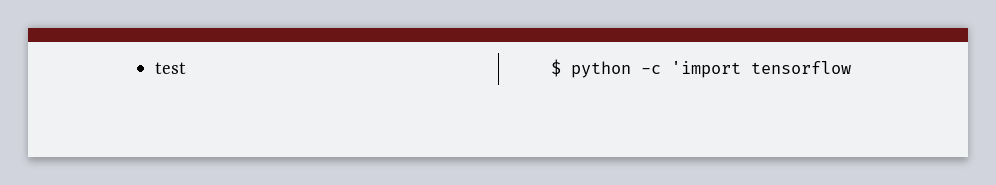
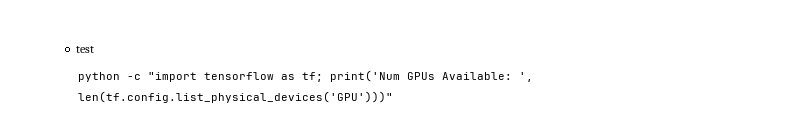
[550,59,561,77] $ -> (95, 49) none
[670,61,851,78] 'import tensorflow -> [147,70,533,82] [77,91,393,103] "import tensorflow as tf; print('Num GPUs Available: ', len(tf.config.list_physical_devices('GPU')))"

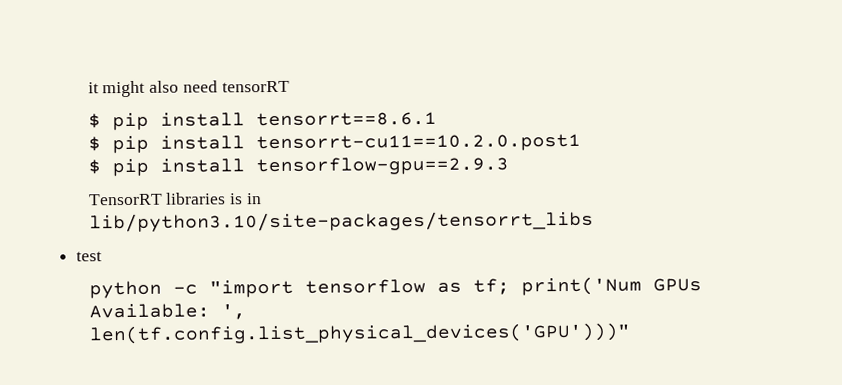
(76, 49) none -> [87,80,290,98] [87,111,437,131] [87,133,581,154] [87,156,509,177] [88,192,262,206] [88,210,594,233] it might also need tensorRT // $ pip install tensorrt==8.6.1 // $ pip install tensorrt-cu11==10.2.0.post1 // $ pip install tensorflow-gpu==2.9.3 // TensorRT libraries is in lib/python3.10/site-packages/tensorrt_libs //

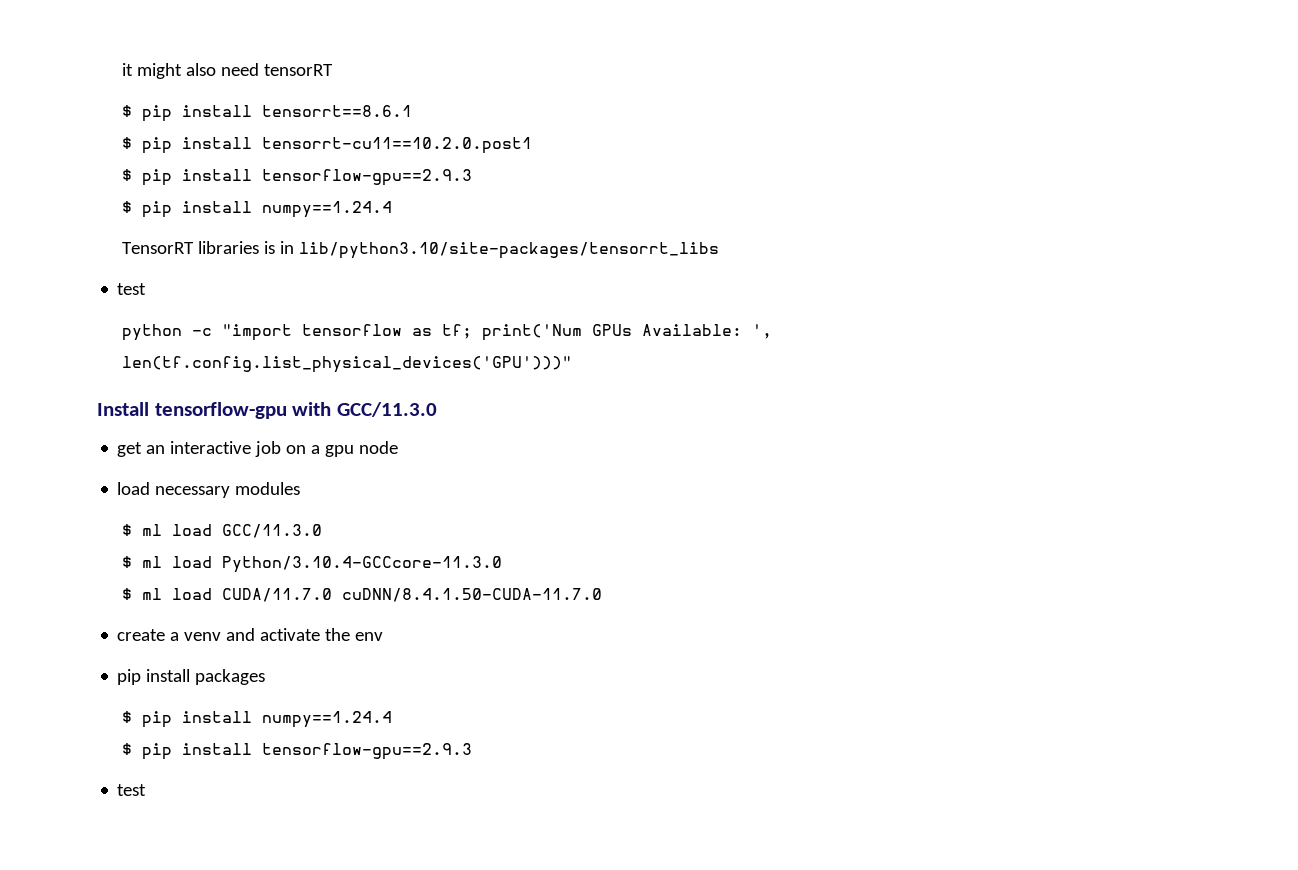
(509, 166) none -> [121,201,392,218] // $ pip install numpy==1.24.4
(631, 333) none -> [97,402,437,419] [117,441,399,457] [117,482,301,498] [121,524,322,538] [121,556,502,573] [121,588,602,602] [117,628,384,641] [117,669,266,685] [121,711,392,728] [121,743,472,760] [117,784,147,796] // Install tensorflow-gpu with GCC/11.3.0 // get an interactive job on a gpu node // load necessary modules // $ ml load GCC/11.3.0 // $ ml load Python/3.10.4-GCCcore-11.3.0 // $ ml load CUDA/11.7.0 cuDNN/8.4.1.50-CUDA-11.7.0 // create a venv and activate the env // pip install packages // $ pip install numpy==1.24.4 // $ pip install tensorflow-gpu==2.9.3 // test

